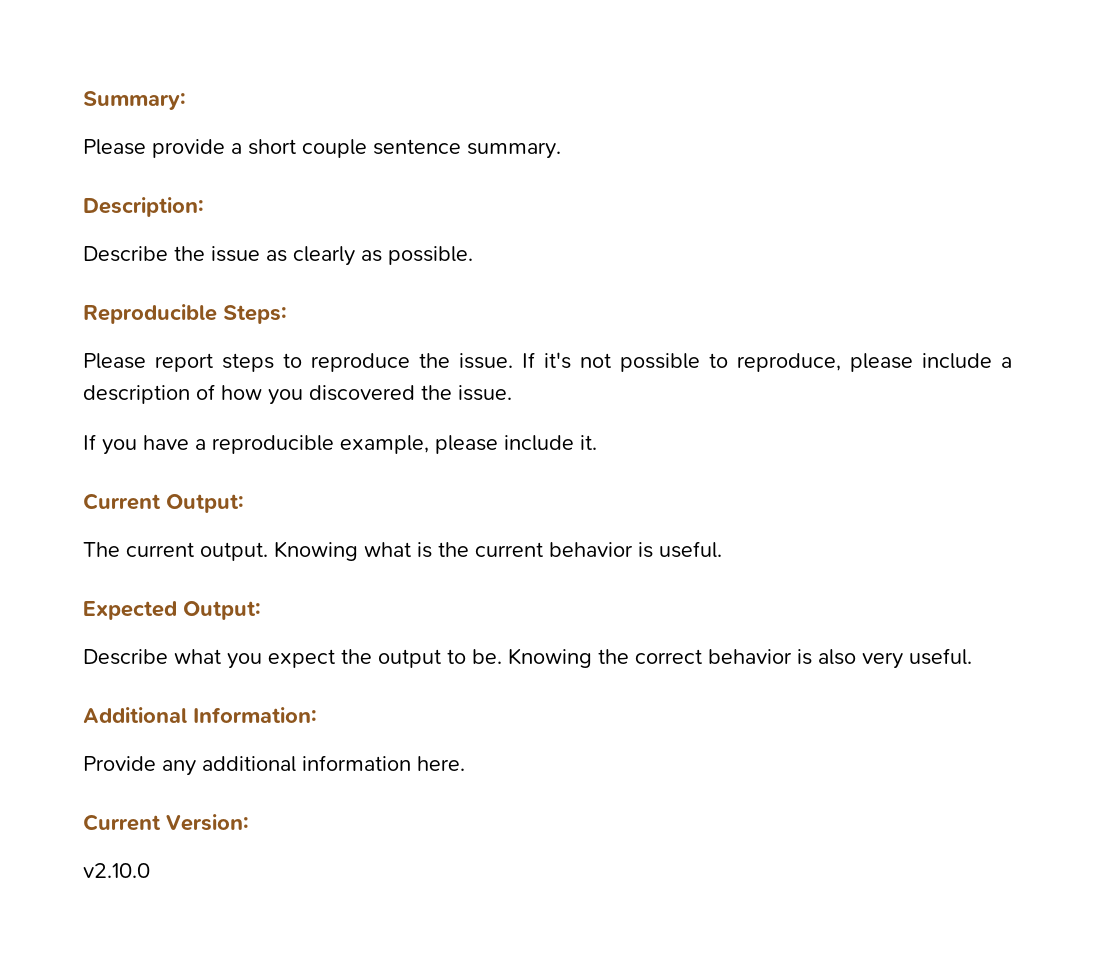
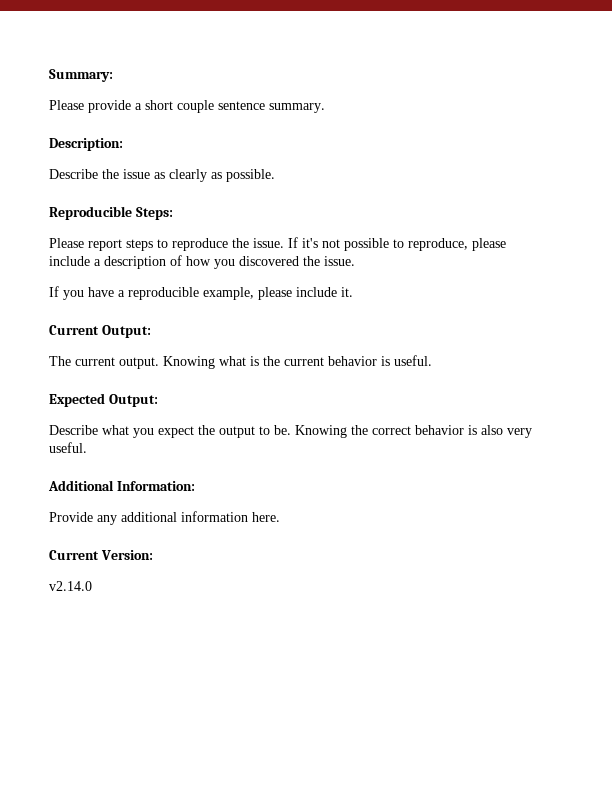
[83,863,150,878] v2.10.0 -> [49,581,92,591] v2.14.0

